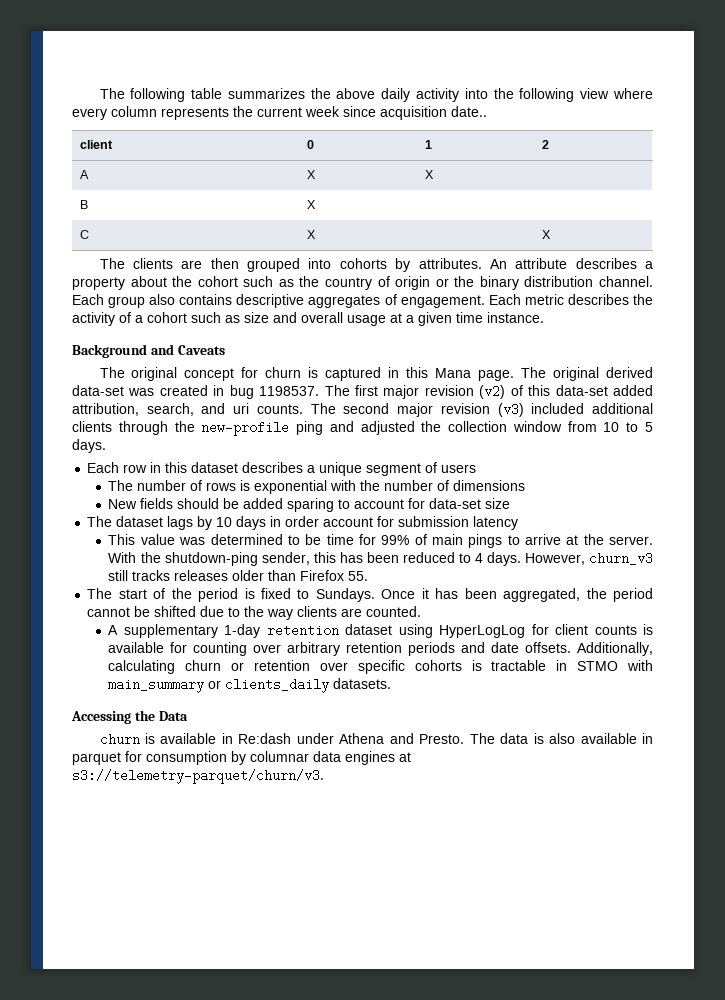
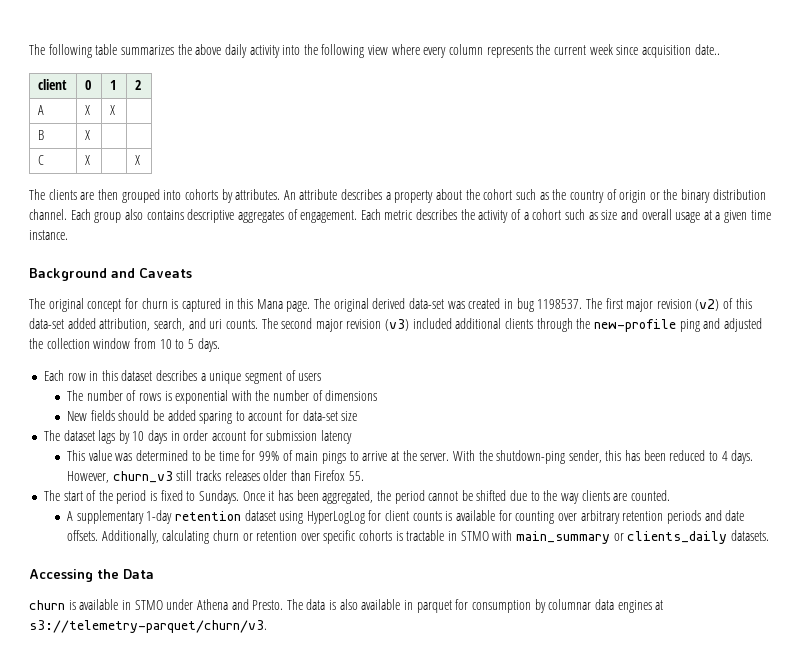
[238,733,292,744] Re:dash -> [134,600,163,610] STMO

